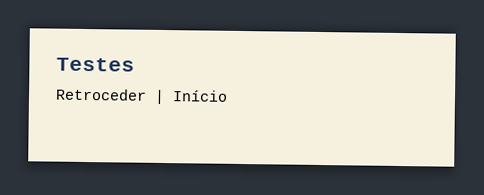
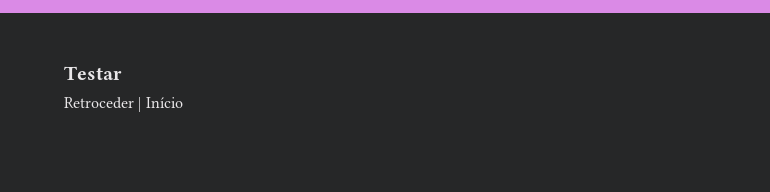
[56,57,135,72] Testes -> [64,66,122,80] Testar

